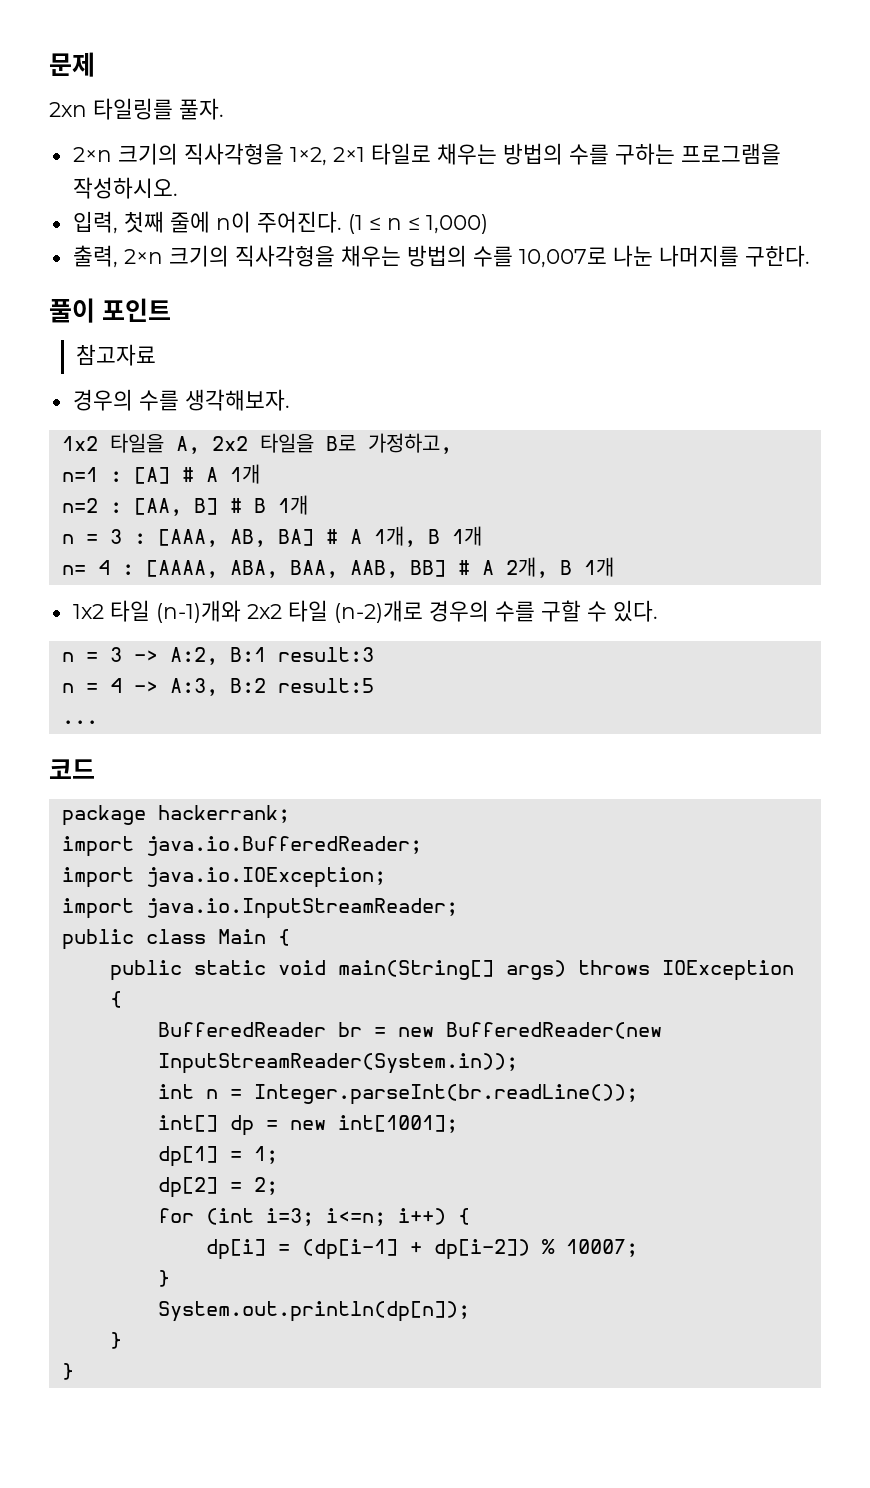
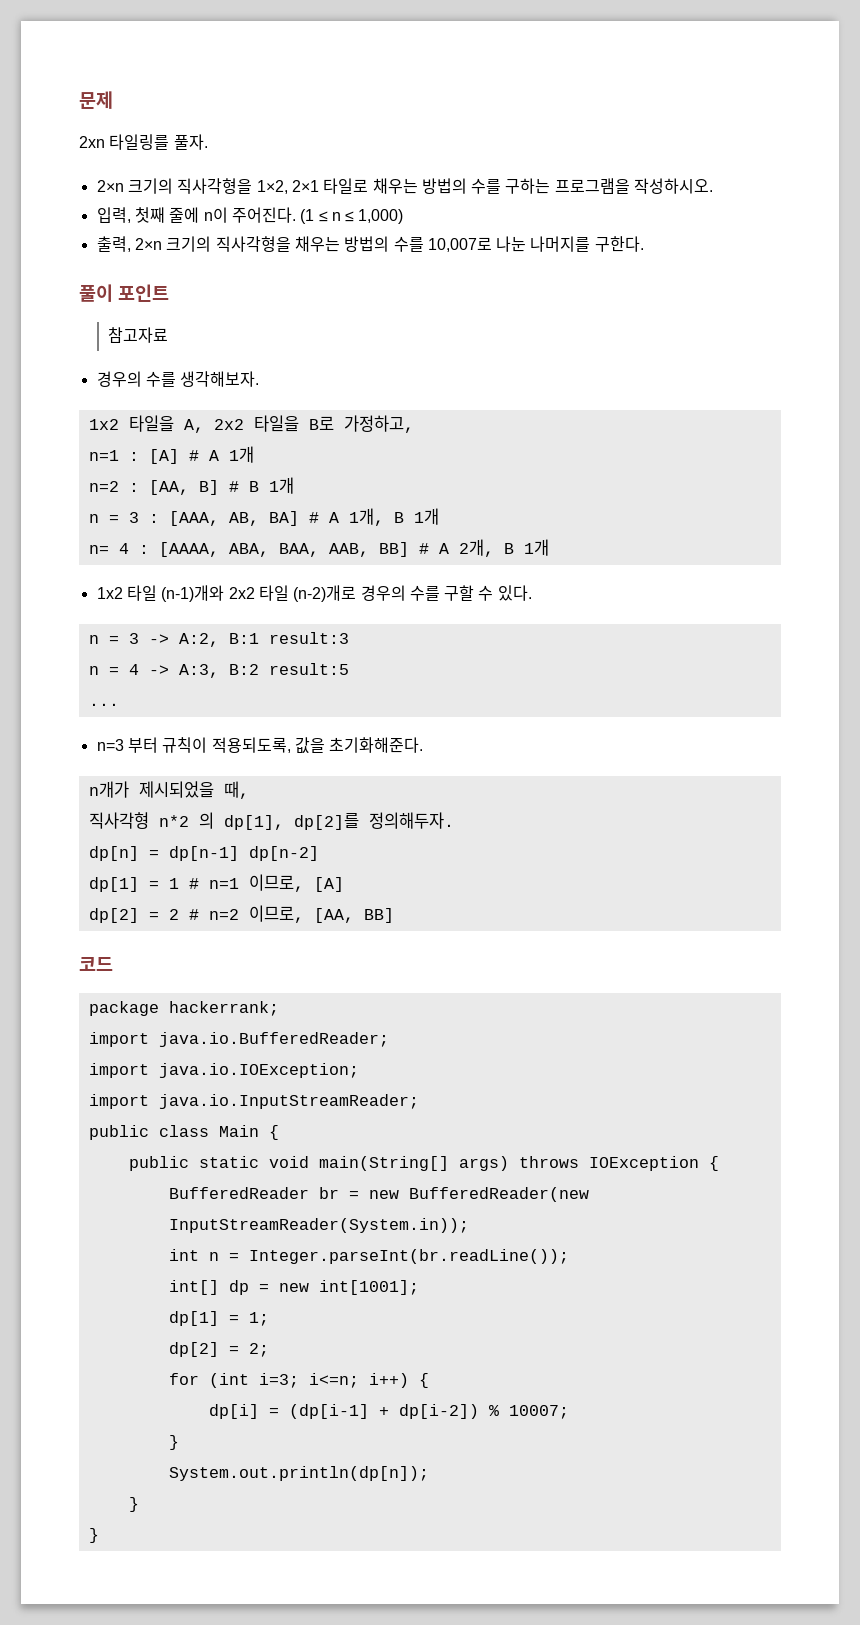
(98, 722) none -> [96,737,424,754] [88,781,249,799] [88,812,454,830] [88,846,319,861] [88,874,344,892] [88,905,394,923] // n=3 부터 규칙이 적용되도록, 값을 초기화해준다. // n개가 제시되었을 때, // 직사각형 n*2 의 dp[1], dp[2]를 정의해두자. // dp[n] = dp[n-1] dp[n-2] // dp[1] = 1 # n=1 이므로, [A] // dp[2] = 2 # n=2 이므로, [AA, BB]

